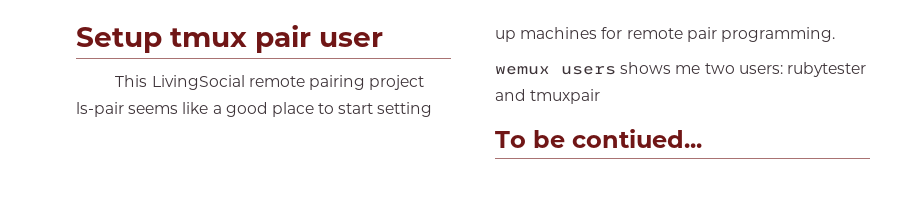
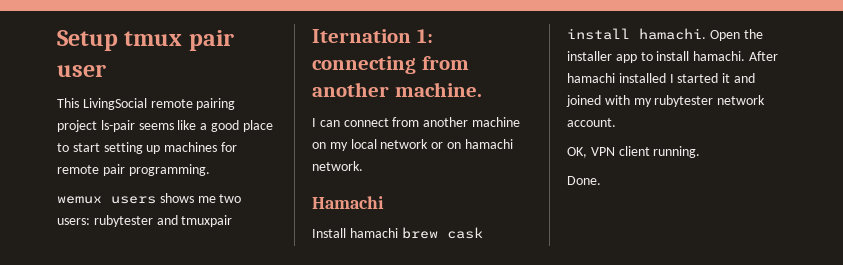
[495,129,702,148] To be contiued... -> [312,29,433,43] [312,56,469,74] [312,82,482,97] [312,117,520,127] [312,139,513,151] [312,161,363,171] [312,196,384,209] [312,227,483,239] [567,28,763,41] [567,51,778,63] [567,73,755,83] [566,95,766,107] [567,118,616,127] [567,146,701,158] [567,176,601,185] Iternation 1: connecting from another machine. // I can connect from another machine on my local network or on hamachi network. // Hamachi // Install hamachi brew cask install hamachi. Open the installer app to install hamachi. After hamachi installed I started it and joined with my rubytester network account. // OK, VPN client running. // Done.

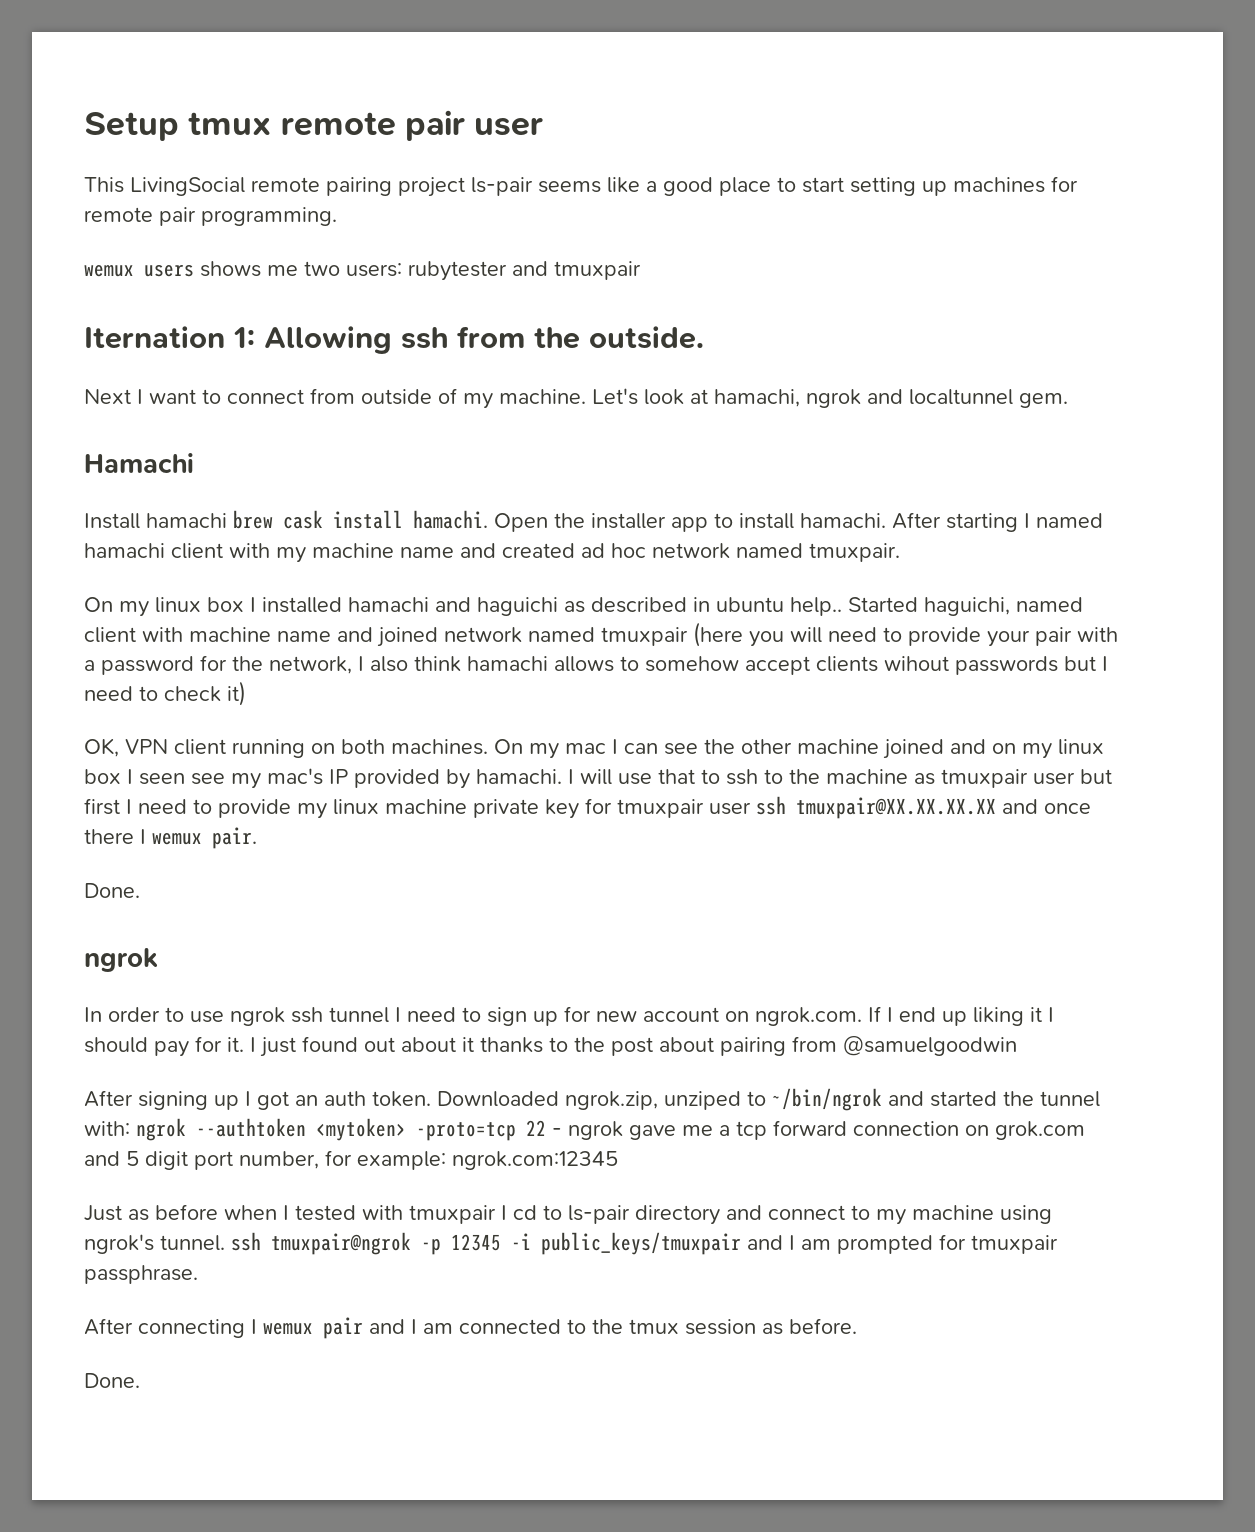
(183, 38) none -> [280,112,396,136] remote
[312,56,469,74] [312,82,482,97] [312,117,520,127] [312,139,513,151] [312,161,363,171] connecting from another machine. // I can connect from another machine on my local network or on hamachi network. -> [264,326,704,354] [84,388,1068,409] Allowing ssh from the outside. // Next I want to connect from outside of my machine. Let's look at hamachi, ngrok and localtunnel gem.
[567,73,755,83] [566,95,766,107] [567,118,616,127] [567,146,701,158] hamachi installed I started it and joined with my rubytester network account. // OK, VPN client running. -> [946,513,1103,532] [84,543,900,563] [84,597,1083,617] [84,622,1118,647] [84,655,1108,675] [84,681,246,706] [84,738,1104,759] [84,768,1112,789] [84,796,1091,819] [84,827,257,849] [84,883,140,898] [84,948,158,972] [84,1006,1054,1026] [84,1036,1017,1057] [84,1088,1100,1111] [84,1118,1085,1141] [84,1150,618,1170] [84,1204,1052,1225] [84,1232,1058,1255] [84,1265,198,1284] [84,1317,857,1339] starting I named hamachi client with my machine name and created ad hoc network named tmuxpair. // On my linux box I installed hamachi and haguichi as described in ubuntu help.. Started haguichi, named client with machine name and joined network named tmuxpair (here you will need to provide your pair with a password for the network, I also think hamachi allows to somehow accept clients wihout passwords but I need to check it) // OK, VPN client running on both machines. On my mac I can see the other machine joined and on my linux box I seen see my mac's IP provided by hamachi. I will use that to ssh to the machine as tmuxpair user but first I need to provide my linux machine private key for tmuxpair user ssh tmuxpair@XX.XX.XX.XX and once there I wemux pair. // Done. // ngrok // In order to use ngrok ssh tunnel I need to sign up for new account on ngrok.com. If I end up liking it I should pay for it. I just found out about it thanks to the post about pairing from @samuelgoodwin // After signing up I got an auth token. Downloaded ngrok.zip, unziped to ~/bin/ngrok and started the tunnel with: ngrok --authtoken <mytoken> -proto=tcp 22 - ngrok gave me a tcp forward connection on grok.com and 5 digit port number, for example: ngrok.com:12345 // Just as before when I tested with tmuxpair I cd to ls-pair directory and connect to my machine using ngrok's tunnel. ssh tmuxpair@ngrok -p 12345 -i public_keys/tmuxpair and I am prompted for tmuxpair passphrase. // After connecting I wemux pair and I am connected to the tmux session as before.

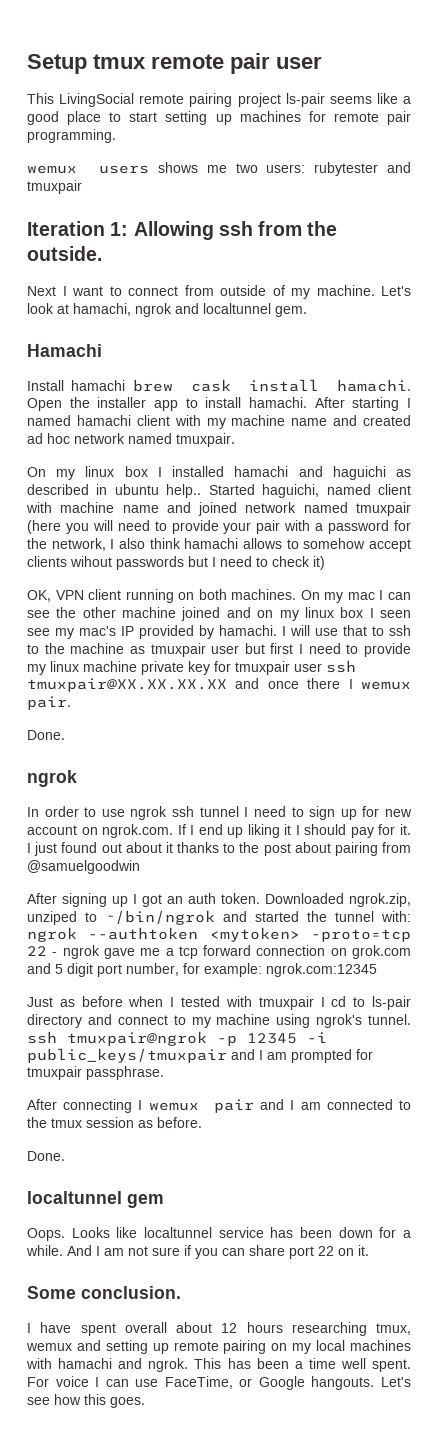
[84,326,225,349] Iternation -> [27,221,105,236] Iteration
(140, 1380) none -> [27,1191,164,1208] [27,1227,412,1241] [26,1245,369,1259] [27,1286,181,1299] [27,1322,411,1336] [26,1340,412,1354] [26,1358,412,1372] [27,1376,411,1390] [27,1394,145,1408] // localtunnel gem // Oops. Looks like localtunnel service has been down for a while. And I am not sure if you can share port 22 on it. // Some conclusion. // I have spent overall about 12 hours researching tmux, wemux and setting up remote pairing on my local machines with hamachi and ngrok. This has been a time well spent. For voice I can use FaceTime, or Google hangouts. Let's see how this goes.

